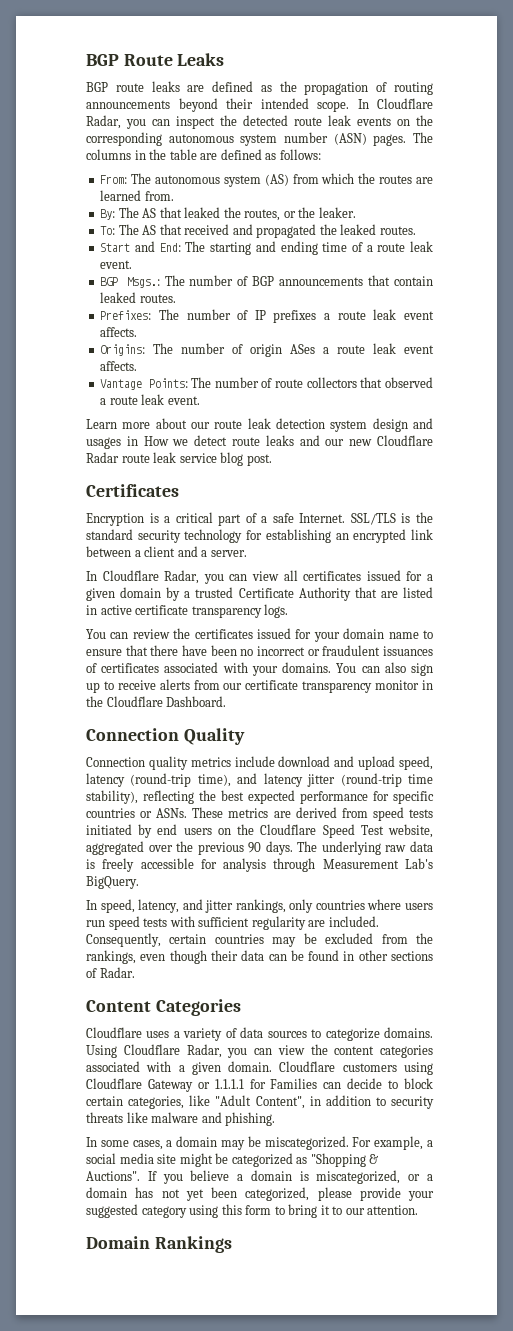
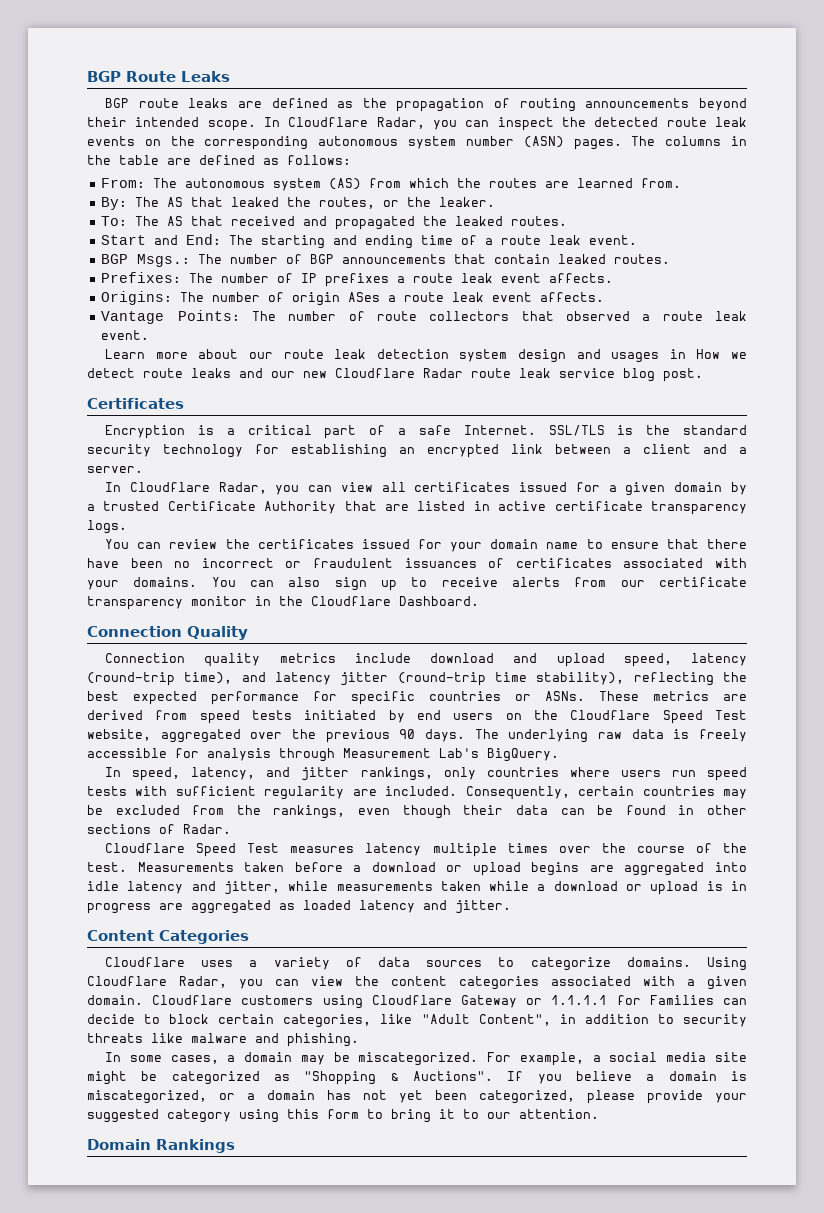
(135, 972) none -> [105,843,747,857] [87,862,747,876] [87,881,747,895] [87,900,511,914] // Cloudflare Speed Test measures latency multiple times over the course of the test. Measurements taken before a download or upload begins are aggregated into idle latency and jitter, while measurements taken while a download or upload is in progress are aggregated as loaded latency and jitter.

